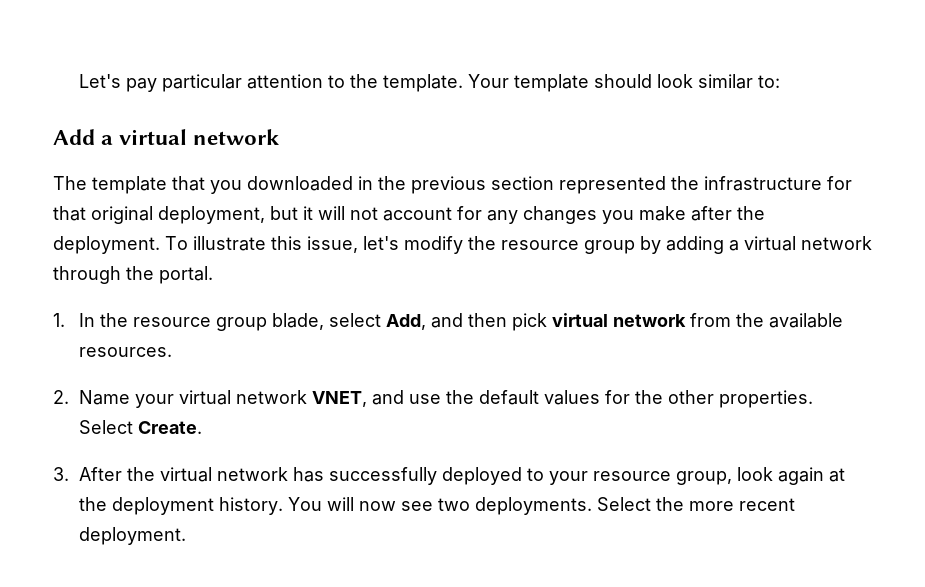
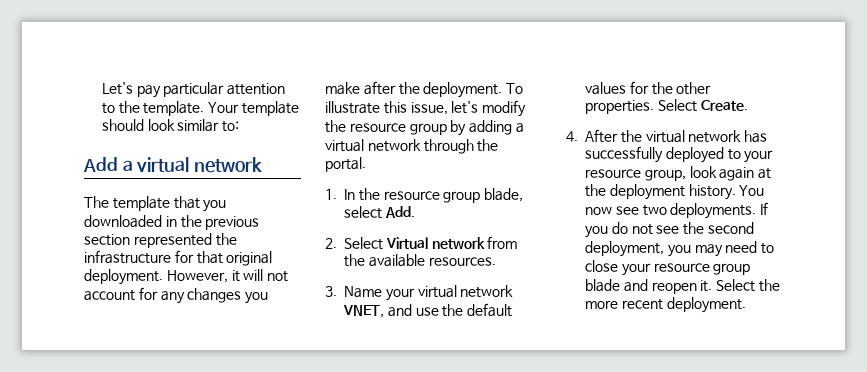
[158,206,298,224] deployment, but -> [84,269,228,285] deployment. However,
[386,313,609,331] Add, and then pick virtual -> [384,206,415,218] [325,237,428,250] Add. // 2. Select Virtual
[53,390,69,404] 2. -> [325,286,337,297] 3.
[53,467,69,481] 3. -> [566,131,578,142] 4.
[327,497,355,511] will -> (765, 190) none
(593, 506) none -> [760,202,769,215] [585,222,754,238] [585,241,775,257] [585,260,751,276] [585,279,713,294] If you do not see the second deployment, you may need to close your resource group blade and reopen it.

